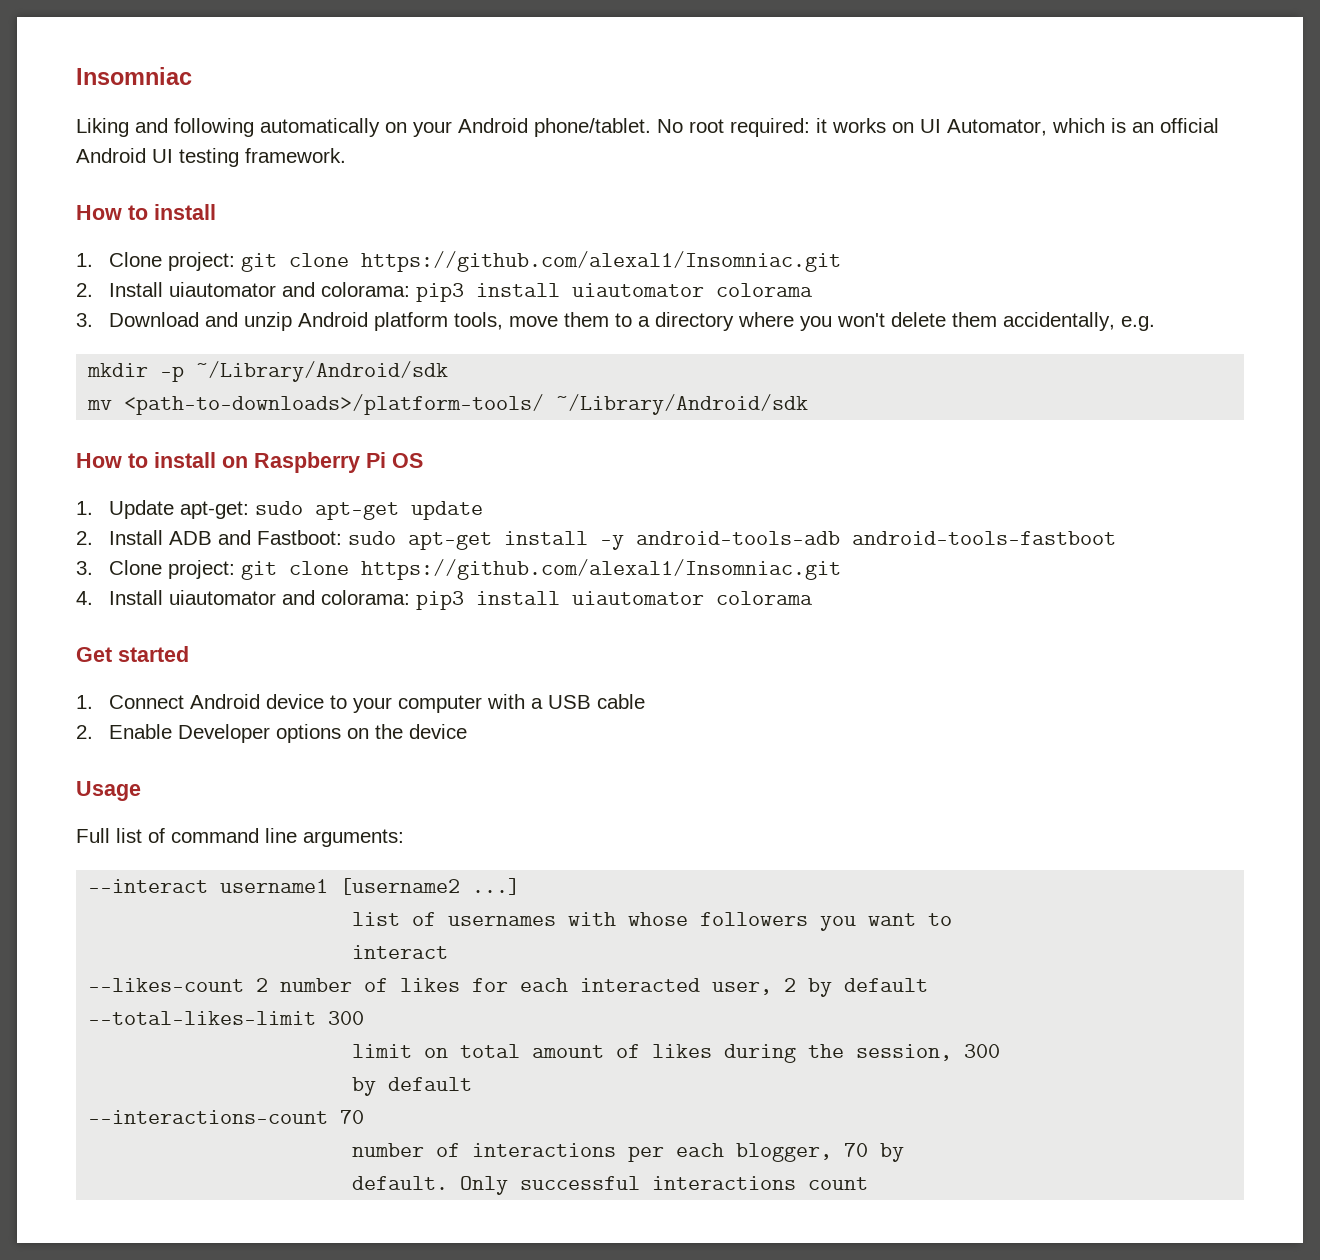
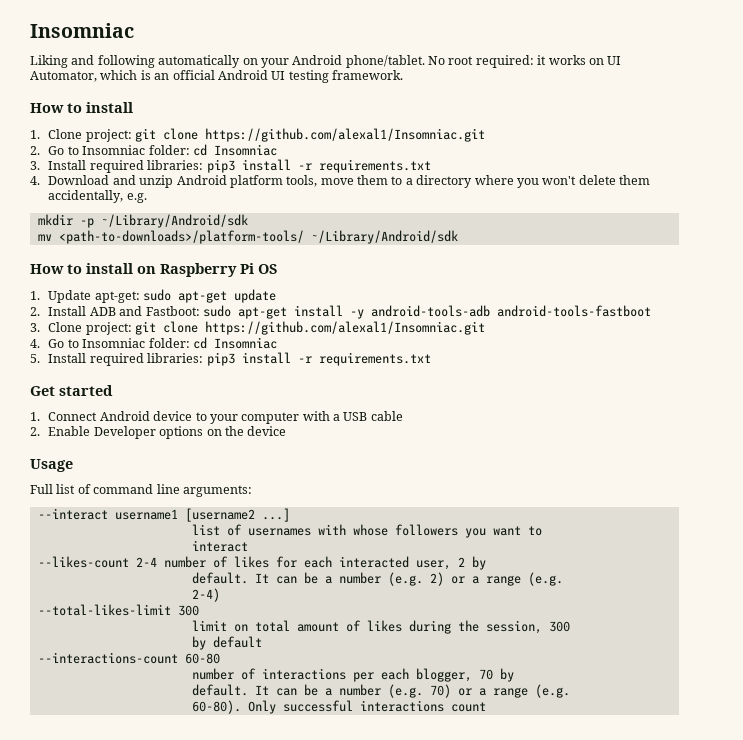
[108,282,813,302] [76,313,93,327] Install uiautomator and colorama: pip3 install uiautomator colorama // 3. -> [48,144,277,156] [30,159,431,173] [30,176,40,185] Go to Insomniac folder: cd Insomniac // 3. Install required libraries: pip3 install -r requirements.txt // 4.
[108,590,813,610] Install uiautomator and colorama: pip3 install uiautomator colorama -> [48,337,277,349] [30,352,431,366] Go to Insomniac folder: cd Insomniac // 5. Install required libraries: pip3 install -r requirements.txt
[256,978,269,992] 2 -> [135,557,157,567] 2-4
[844,978,929,992] default -> [191,572,563,586] [191,588,220,602] // default. It can be a number (e.g. 2) or a range (e.g. // 2-4)
[340,1110,365,1124] 70 -> [184,653,220,664] 60-80
(449, 1183) none -> [254,684,570,698] [191,700,241,714] It can be a number (e.g. 70) or a range (e.g. // 60-80).

